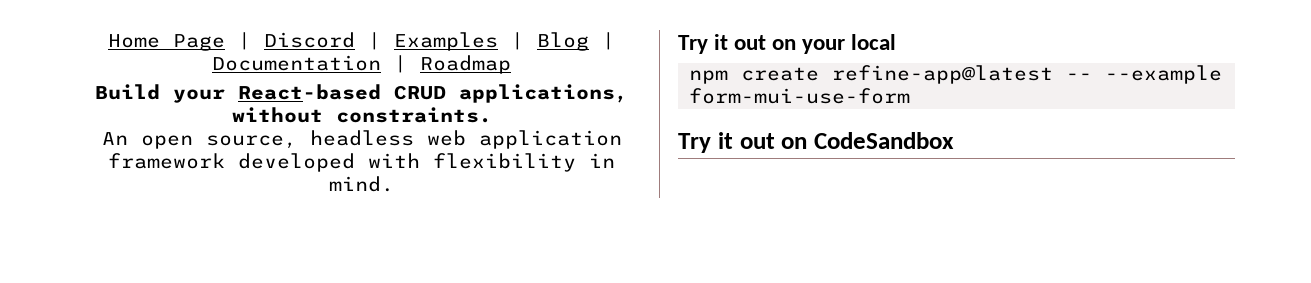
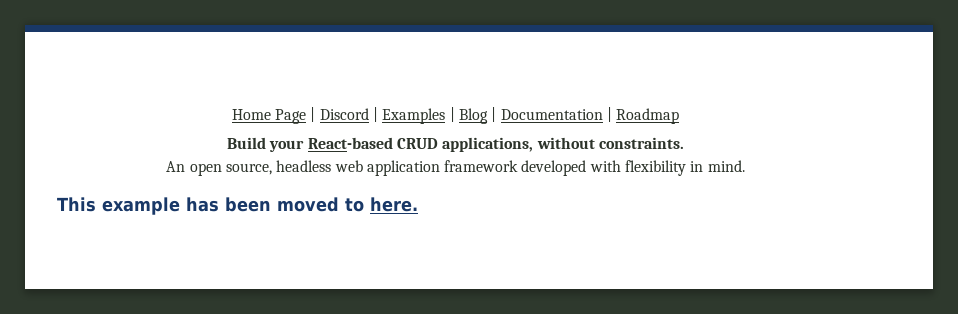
[678,34,897,54] [689,65,1223,84] [689,88,911,104] [678,132,954,153] Try it out on your local // npm create refine-app@latest -- --example form-mui-use-form // Try it out on CodeSandbox -> [57,197,418,215] This example has been moved to here.

